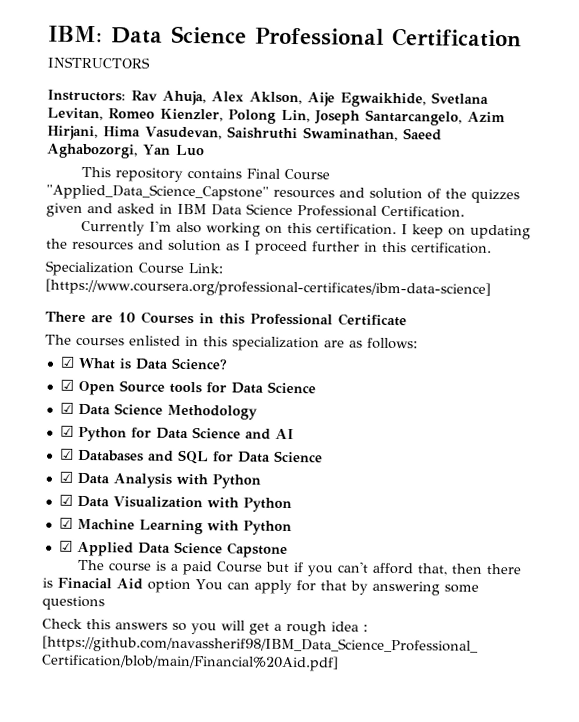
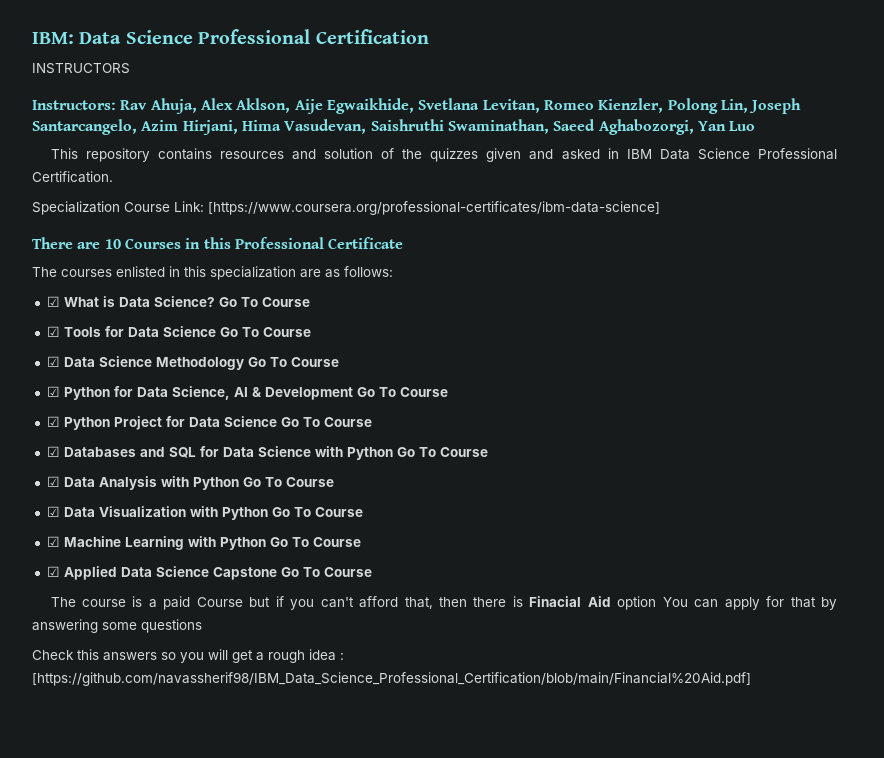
[246,168,331,181] [46,183,269,201] Final Course "Applied_Data_Science_Capstone" -> (212, 154) none
[81,220,532,240] [46,238,492,256] // Currently I'm also working on this certification. I keep on updating the resources and solution as I proceed further in this certification. -> (113, 177) none
[59,379,316,396] // ☑ Open Source tools for Data Science -> [218,297,310,307] [46,326,311,337] Go To Course // ☑ Tools for Data Science Go To Course
(258, 412) none -> [247,357,339,367] Go To Course
[191,427,294,440] Science and AI -> [171,386,448,400] [46,416,372,430] Science, AI & Development Go To Course // ☑ Python Project for Data Science Go To Course
(323, 456) none -> [314,446,488,460] with Python Go To Course
(261, 481) none -> [242,477,334,487] Go To Course
(292, 505) none -> [271,507,363,517] Go To Course
(292, 528) none -> [269,537,361,547] Go To Course
(288, 550) none -> [280,567,372,577] Go To Course

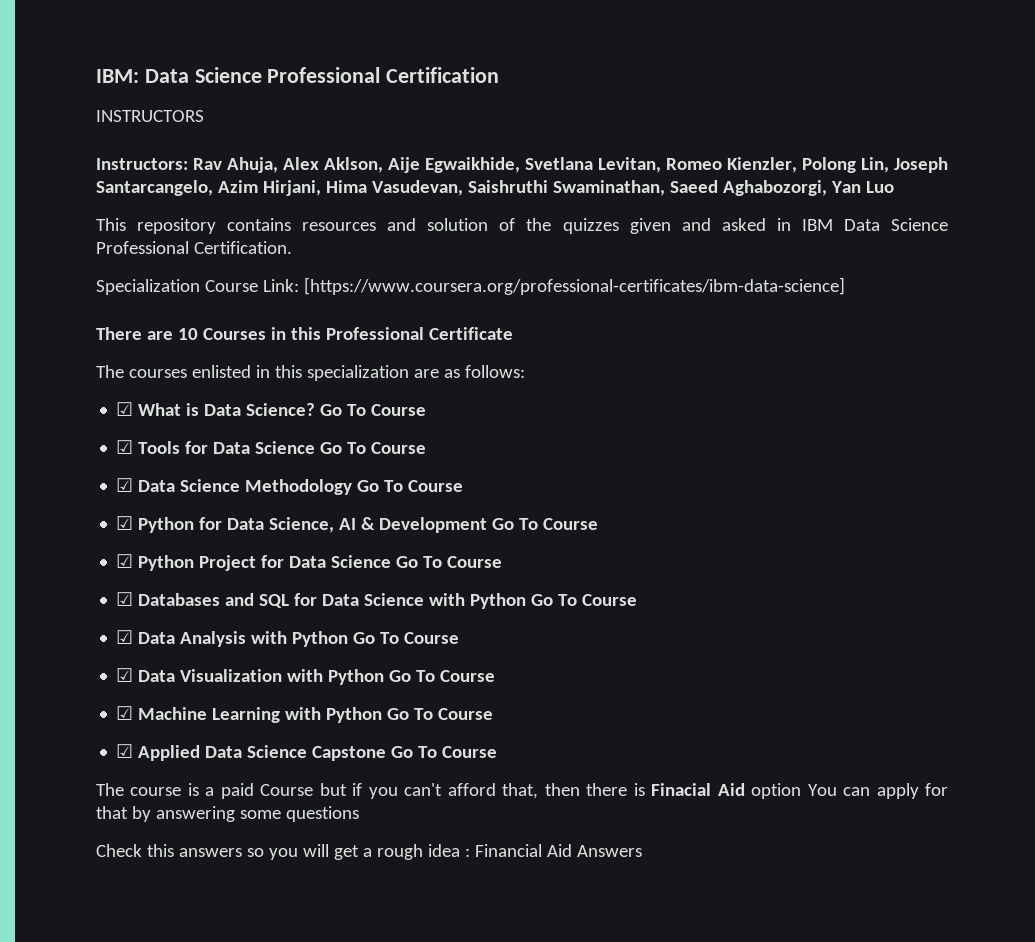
[32,672,751,686] [https://github.com/navassherif98/IBM_Data_Science_Professional_Certification/blob/main/Financial%20Aid.pdf] -> [474,844,642,857] Financial Aid Answers

